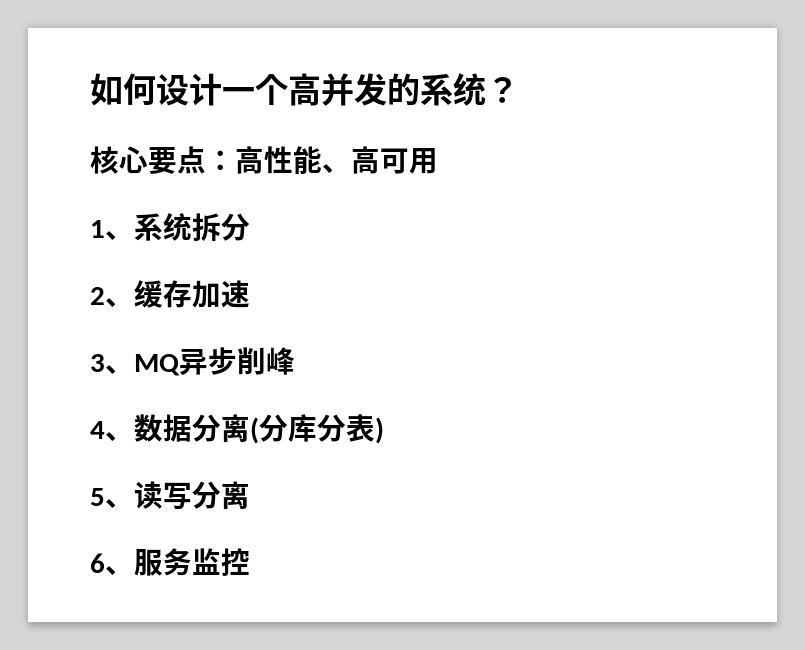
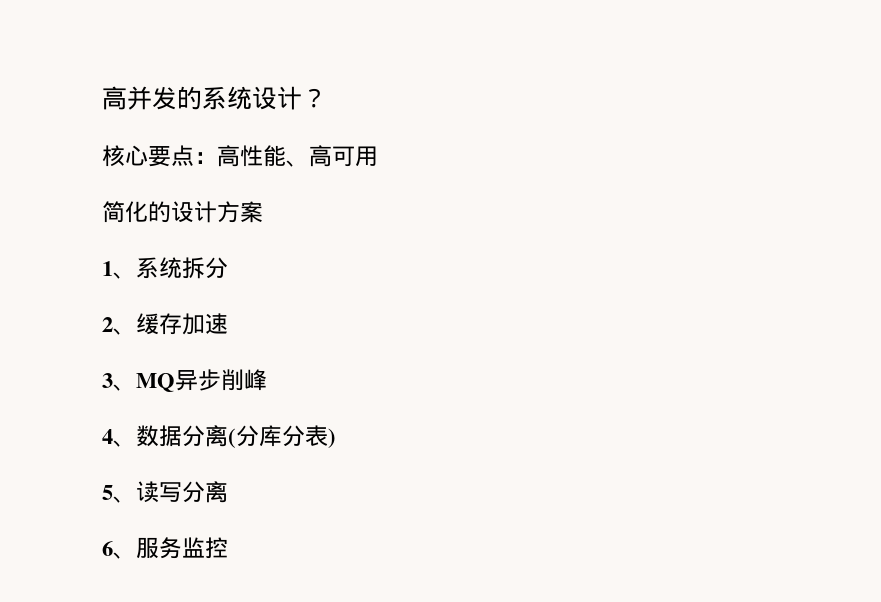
[90,73,288,106] 如何设计一个 -> (102, 98) none
(486, 89) none -> [252,86,302,110] 设计
(438, 161) none -> [102,201,263,223] // 简化的设计方案

